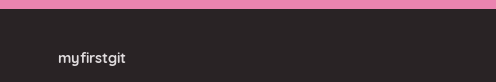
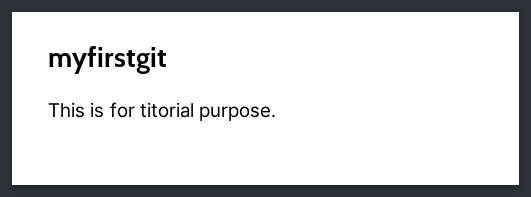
(126, 59) none -> [48,102,277,121] // This is for titorial purpose.

